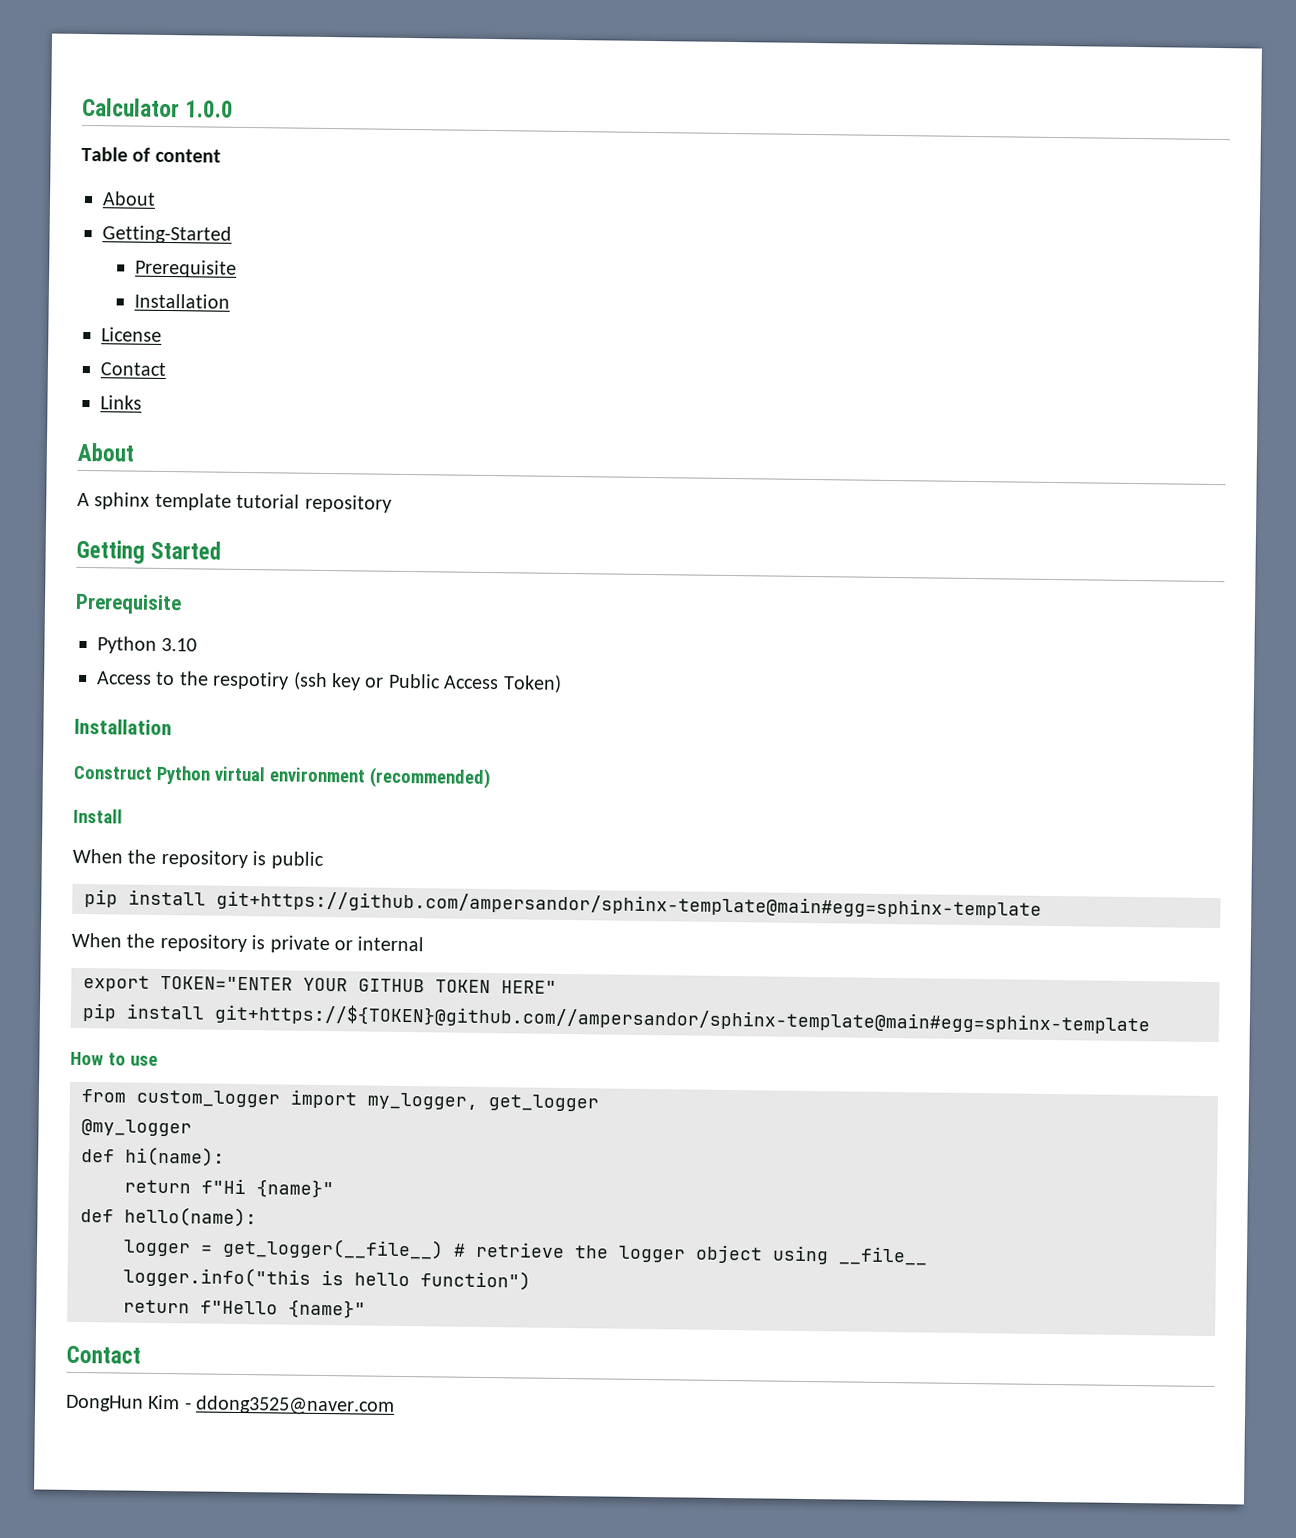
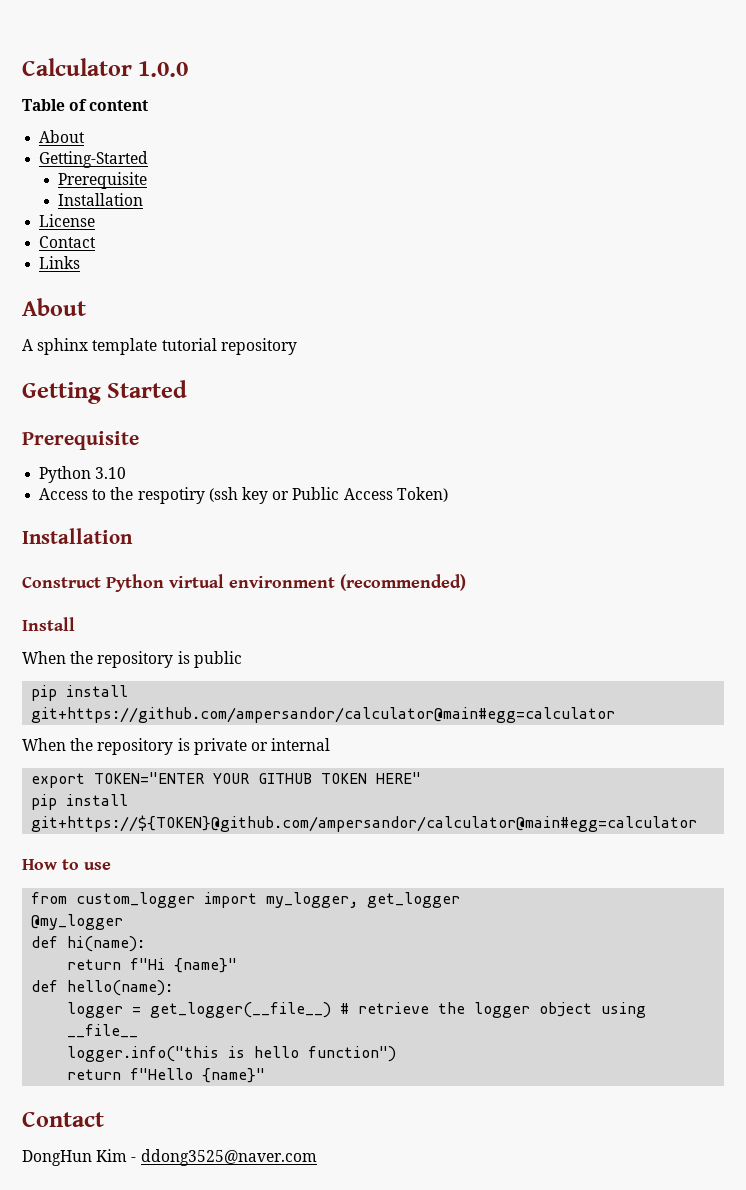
[216,890,1042,919] git+https://github.com/ampersandor/sphinx-template@main#egg=sphinx-template -> [31,707,616,723] git+https://github.com/ampersandor/calculator@main#egg=calculator
[214,1003,1150,1035] git+https://${TOKEN}@github.com//ampersandor/sphinx-template@main#egg=sphinx-template -> [31,815,698,832] git+https://${TOKEN}@github.com/ampersandor/calculator@main#egg=calculator

